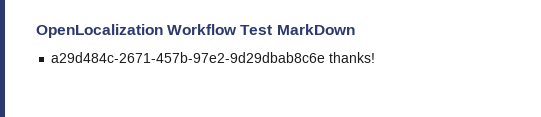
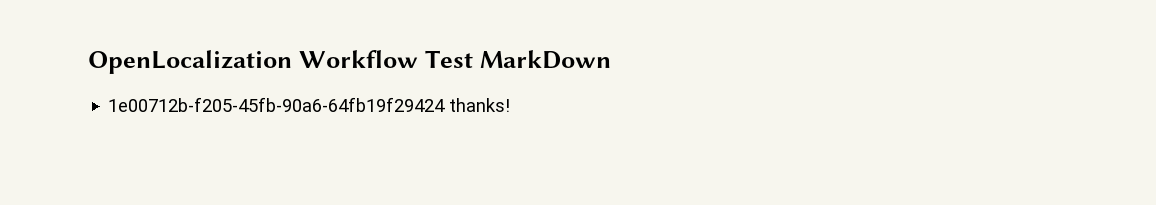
[51,52,326,63] a29d484c-2671-457b-97e2-9d29dbab8c6e -> [108,97,446,112] 1e00712b-f205-45fb-90a6-64fb19f29424

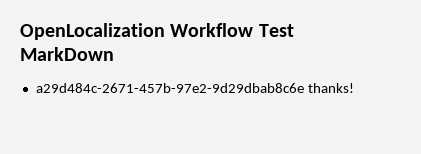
[108,97,446,112] 1e00712b-f205-45fb-90a6-64fb19f29424 -> [35,83,304,93] a29d484c-2671-457b-97e2-9d29dbab8c6e

